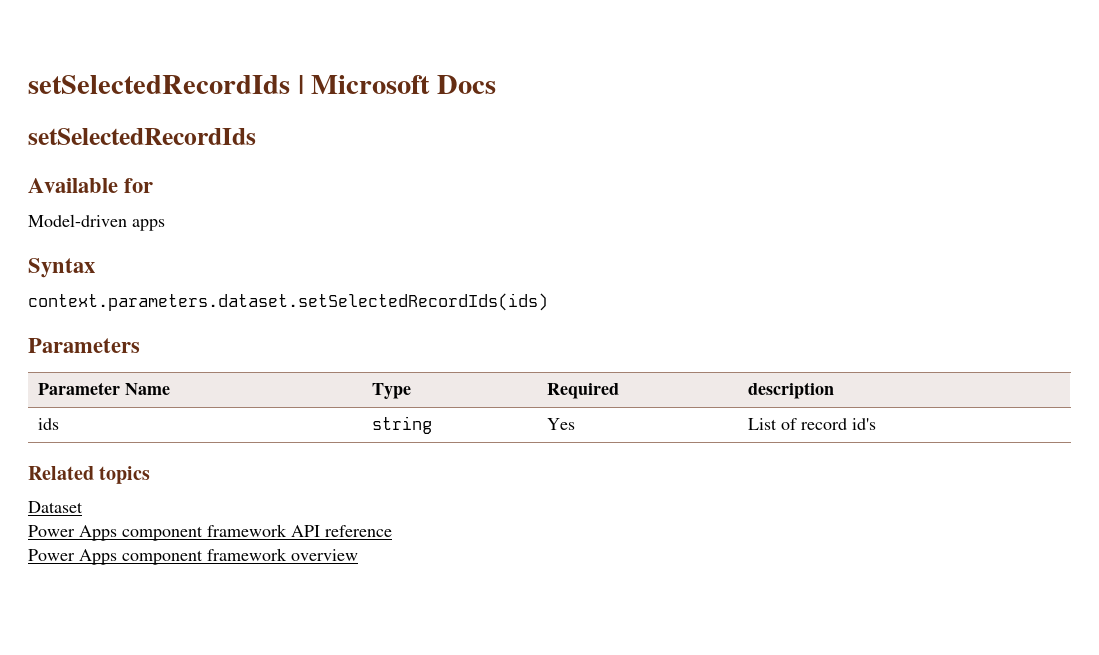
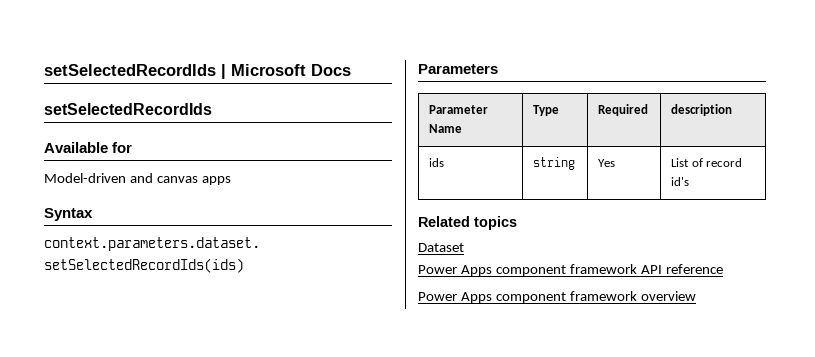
(127, 220) none -> [129,173,198,183] and canvas

